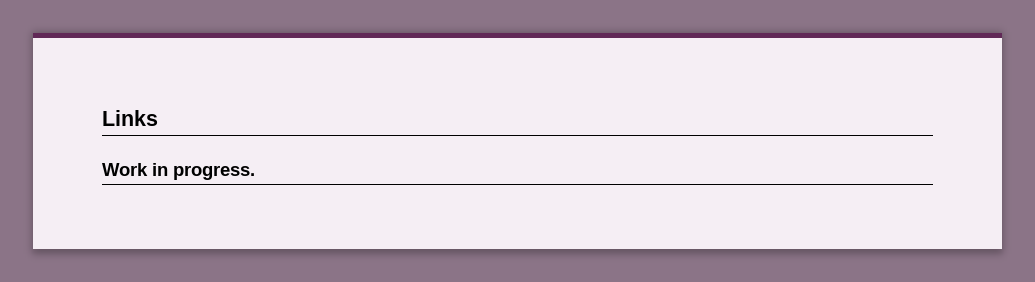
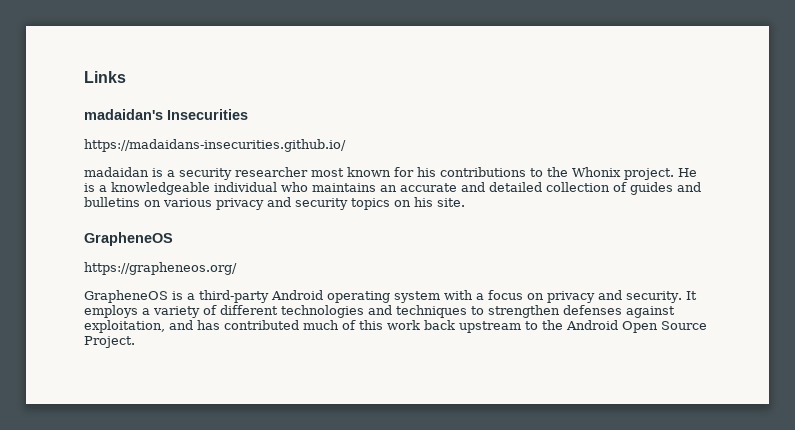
[102,163,255,180] Work in progress. -> [84,109,248,120] [84,139,346,152] [84,167,697,180] [84,182,701,195] [84,197,465,210] [84,232,173,246] [84,262,237,275] [84,290,697,303] [84,305,675,318] [84,320,707,333] [84,336,135,348] madaidan's Insecurities // https://madaidans-insecurities.github.io/ // madaidan is a security researcher most known for his contributions to the Whonix project. He is a knowledgeable individual who maintains an accurate and detailed collection of guides and bulletins on various privacy and security topics on his site. // GrapheneOS // https://grapheneos.org/ // GrapheneOS is a third-party Android operating system with a focus on privacy and security. It employs a variety of different technologies and techniques to strengthen defenses against exploitation, and has contributed much of this work back upstream to the Android Open Source Project.

